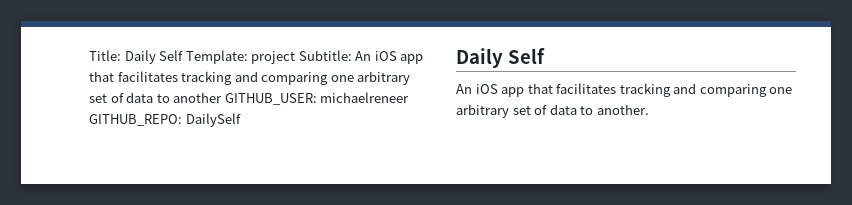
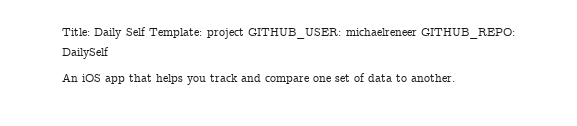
[298,50,424,64] [89,71,411,85] [89,92,223,103] Subtitle: An iOS app that facilitates tracking and comparing one arbitrary set of data to another -> (244, 33) none
[456,48,545,68] [456,83,793,97] [456,104,509,118] // Daily Self // An iOS app that facilitates tracking and comparing one arbitrary -> [62,73,331,85] // An iOS app that helps you track and compare one

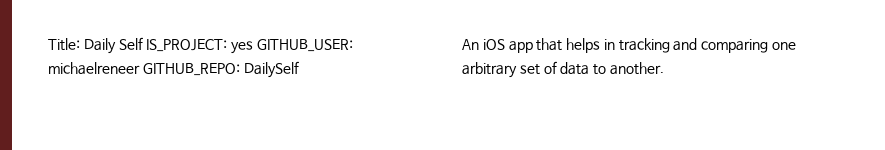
[149,28,244,39] Template: project -> [146,39,254,54] IS_PROJECT: yes
[187,74,331,85] you track and compare one -> [603,38,797,53] [462,62,517,78] in tracking and comparing one arbitrary

